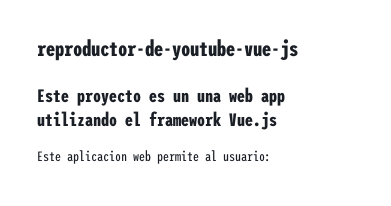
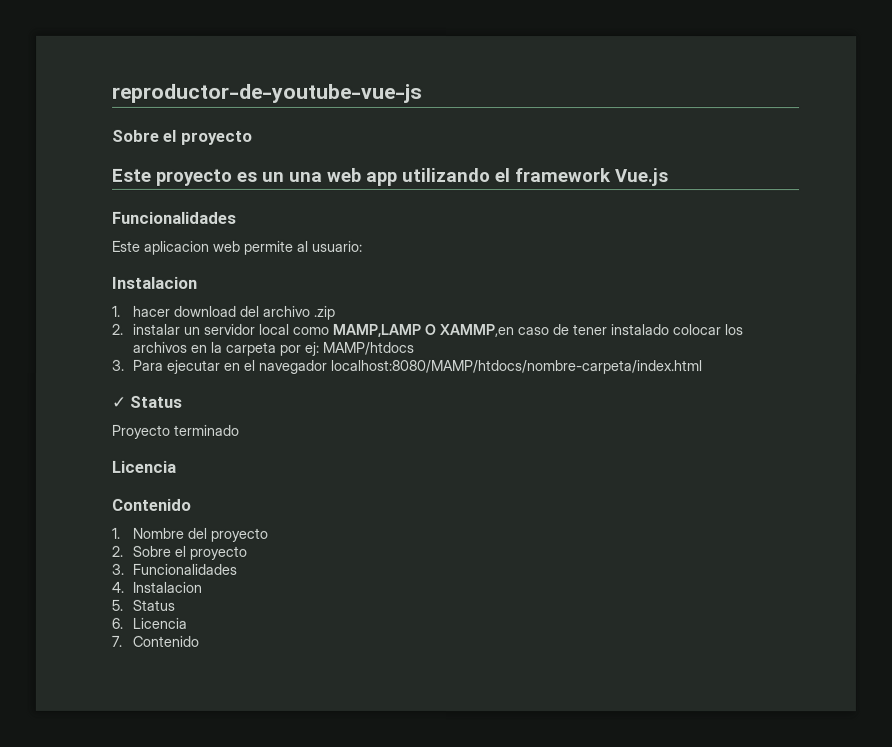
(298, 50) none -> [112,129,253,145] // Sobre el proyecto
(277, 120) none -> [112,211,237,224] // Funcionalidades
(271, 156) none -> [112,276,198,289] [112,305,337,320] [112,323,745,338] [133,341,416,356] [112,359,704,375] [111,395,183,408] [111,424,239,439] [111,460,176,473] [111,498,191,511] [111,527,269,542] [111,545,248,560] [111,563,238,575] [111,581,203,593] [111,599,176,611] [111,617,188,629] [111,635,200,647] // Instalacion // 1. hacer download del archivo .zip // 2. instalar un servidor local como MAMP,LAMP O XAMMP,en caso de tener instalado colocar los archivos en la carpeta por ej: MAMP/htdocs // 3. Para ejecutar en el navegador localhost:8080/MAMP/htdocs/nombre-carpeta/index.html // ✓ Status // Proyecto terminado // Licencia // Contenido // 1. Nombre del proyecto // 2. Sobre el proyecto // 3. Funcionalidades // 4. Instalacion // 5. Status // 6. Licencia // 7. Contenido

